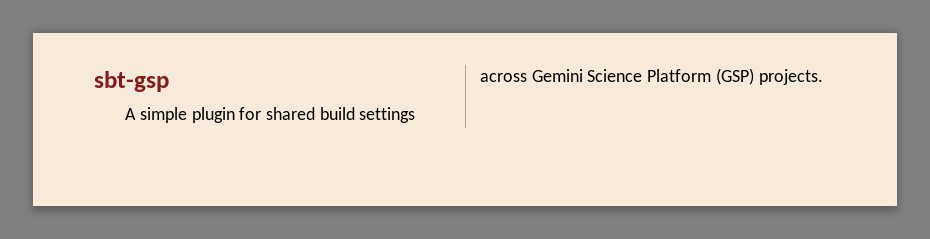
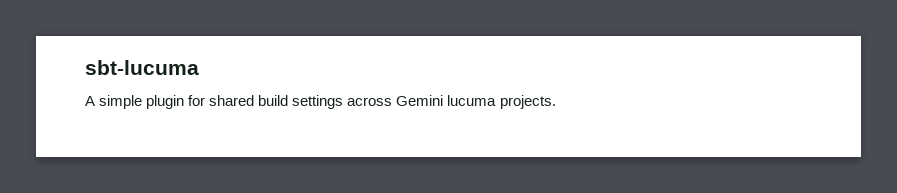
[94,71,169,92] sbt-gsp -> [85,60,199,75] sbt-lucuma
[587,68,754,85] Science Platform (GSP) -> [447,95,497,106] lucuma

